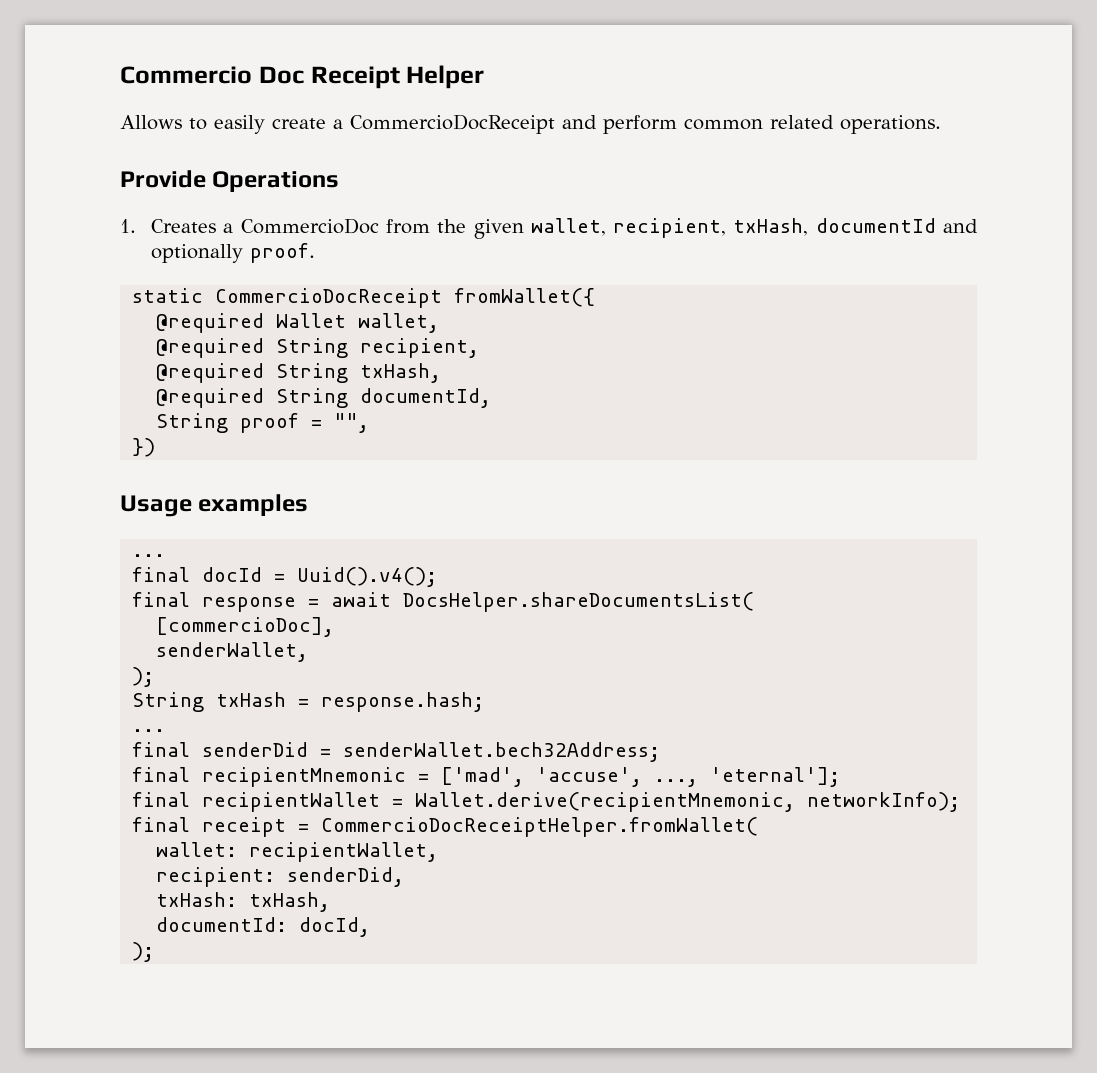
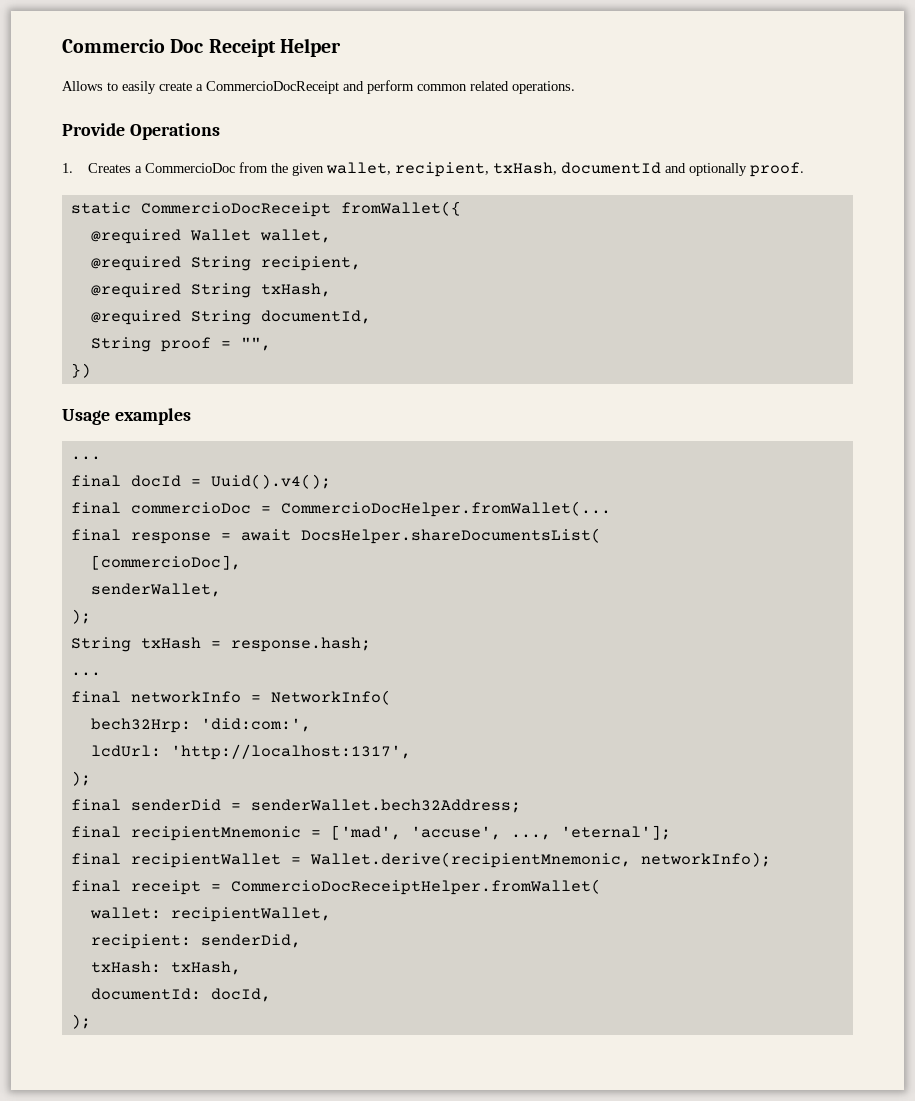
(438, 577) none -> [70,501,611,517] // final commercioDoc = CommercioDocHelper.fromWallet(...
(166, 730) none -> [70,690,391,705] [90,718,311,733] [90,744,411,760] [70,771,91,786] // final networkInfo = NetworkInfo( // bech32Hrp: 'did:com:', // lcdUrl: 'http://localhost:1317', // );

